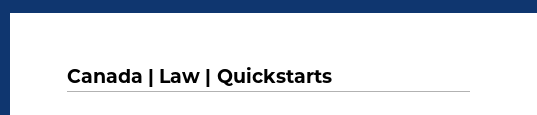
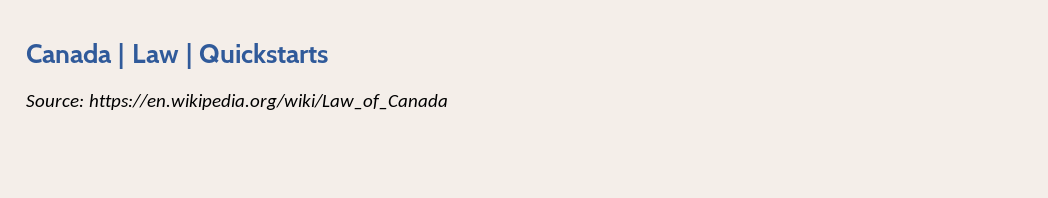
(332, 76) none -> [26,94,448,110] // Source: https://en.wikipedia.org/wiki/Law_of_Canada

